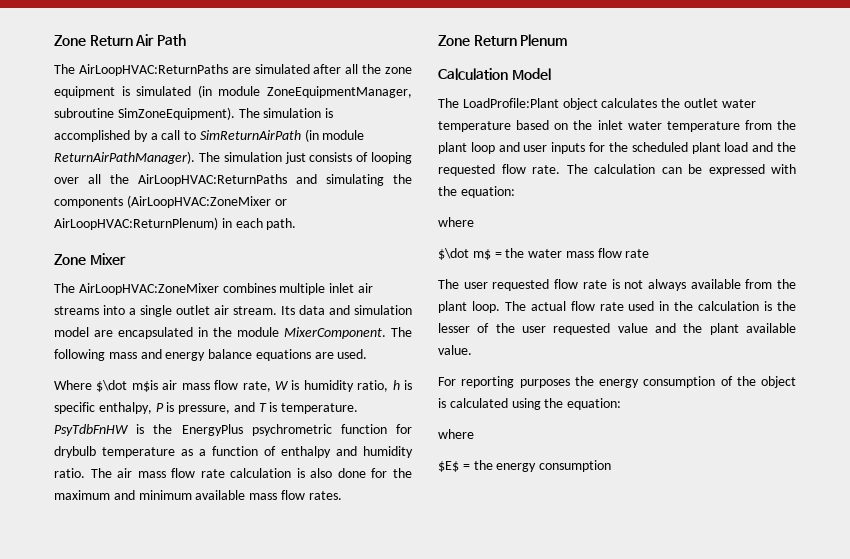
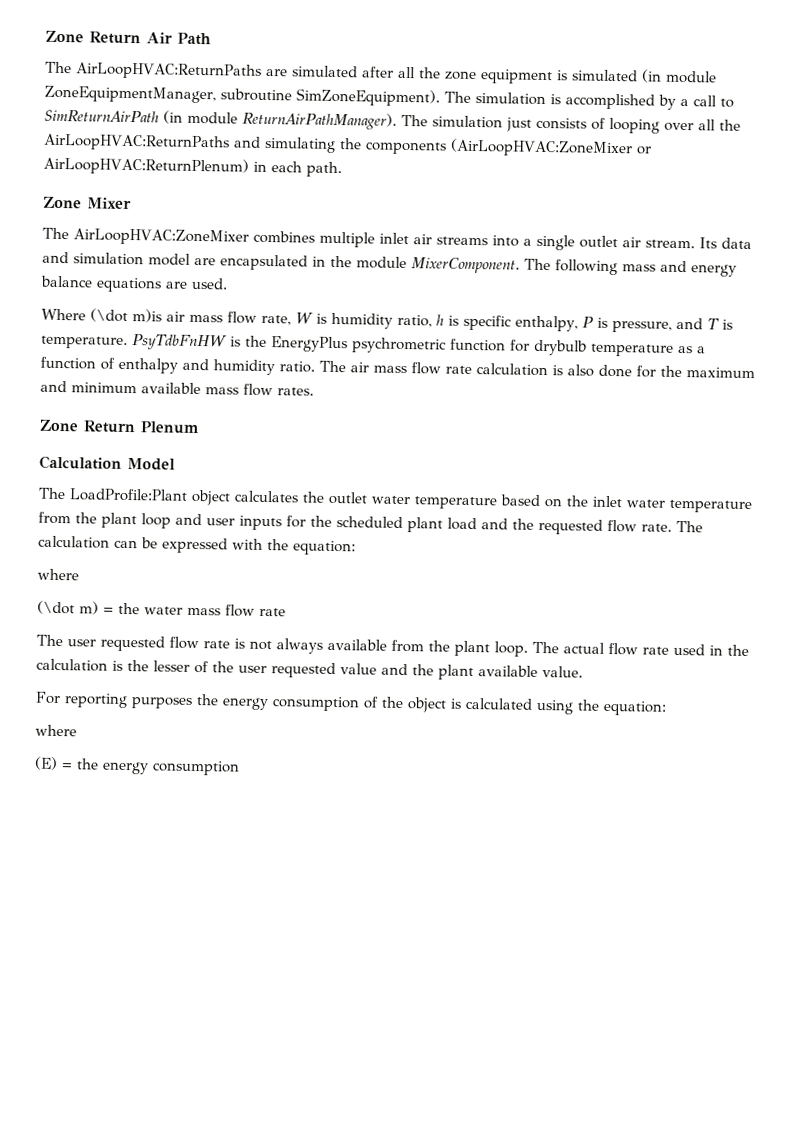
[96,380,158,392] $\dot m$is -> [90,308,162,323] (\dot m)is
[438,248,491,260] $\dot m$ -> [37,600,99,615] (\dot m)
[438,461,459,472] $E$ -> [34,756,58,771] (E)

